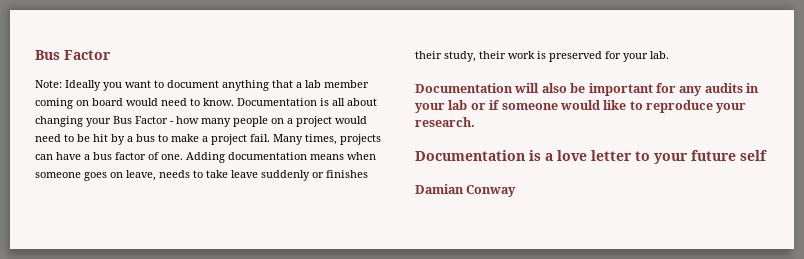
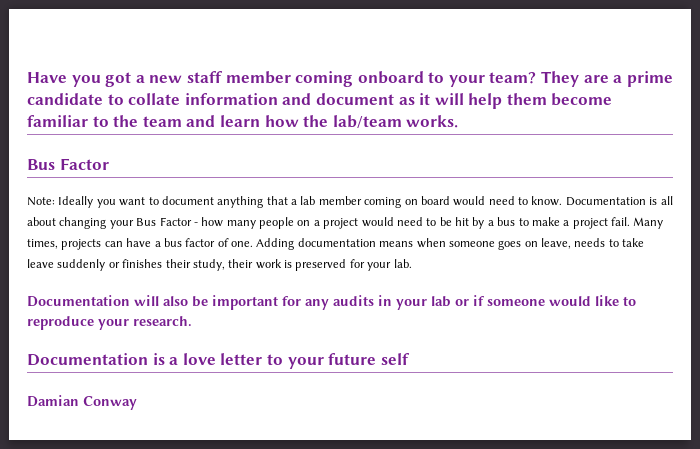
(35, 55) none -> [27,71,673,87] [27,93,613,109] [27,115,459,128] Have you got a new staff member coming onboard to your team? They are a prime candidate to collate information and document as it will help them become familiar to the team and learn how the lab/team works. //

